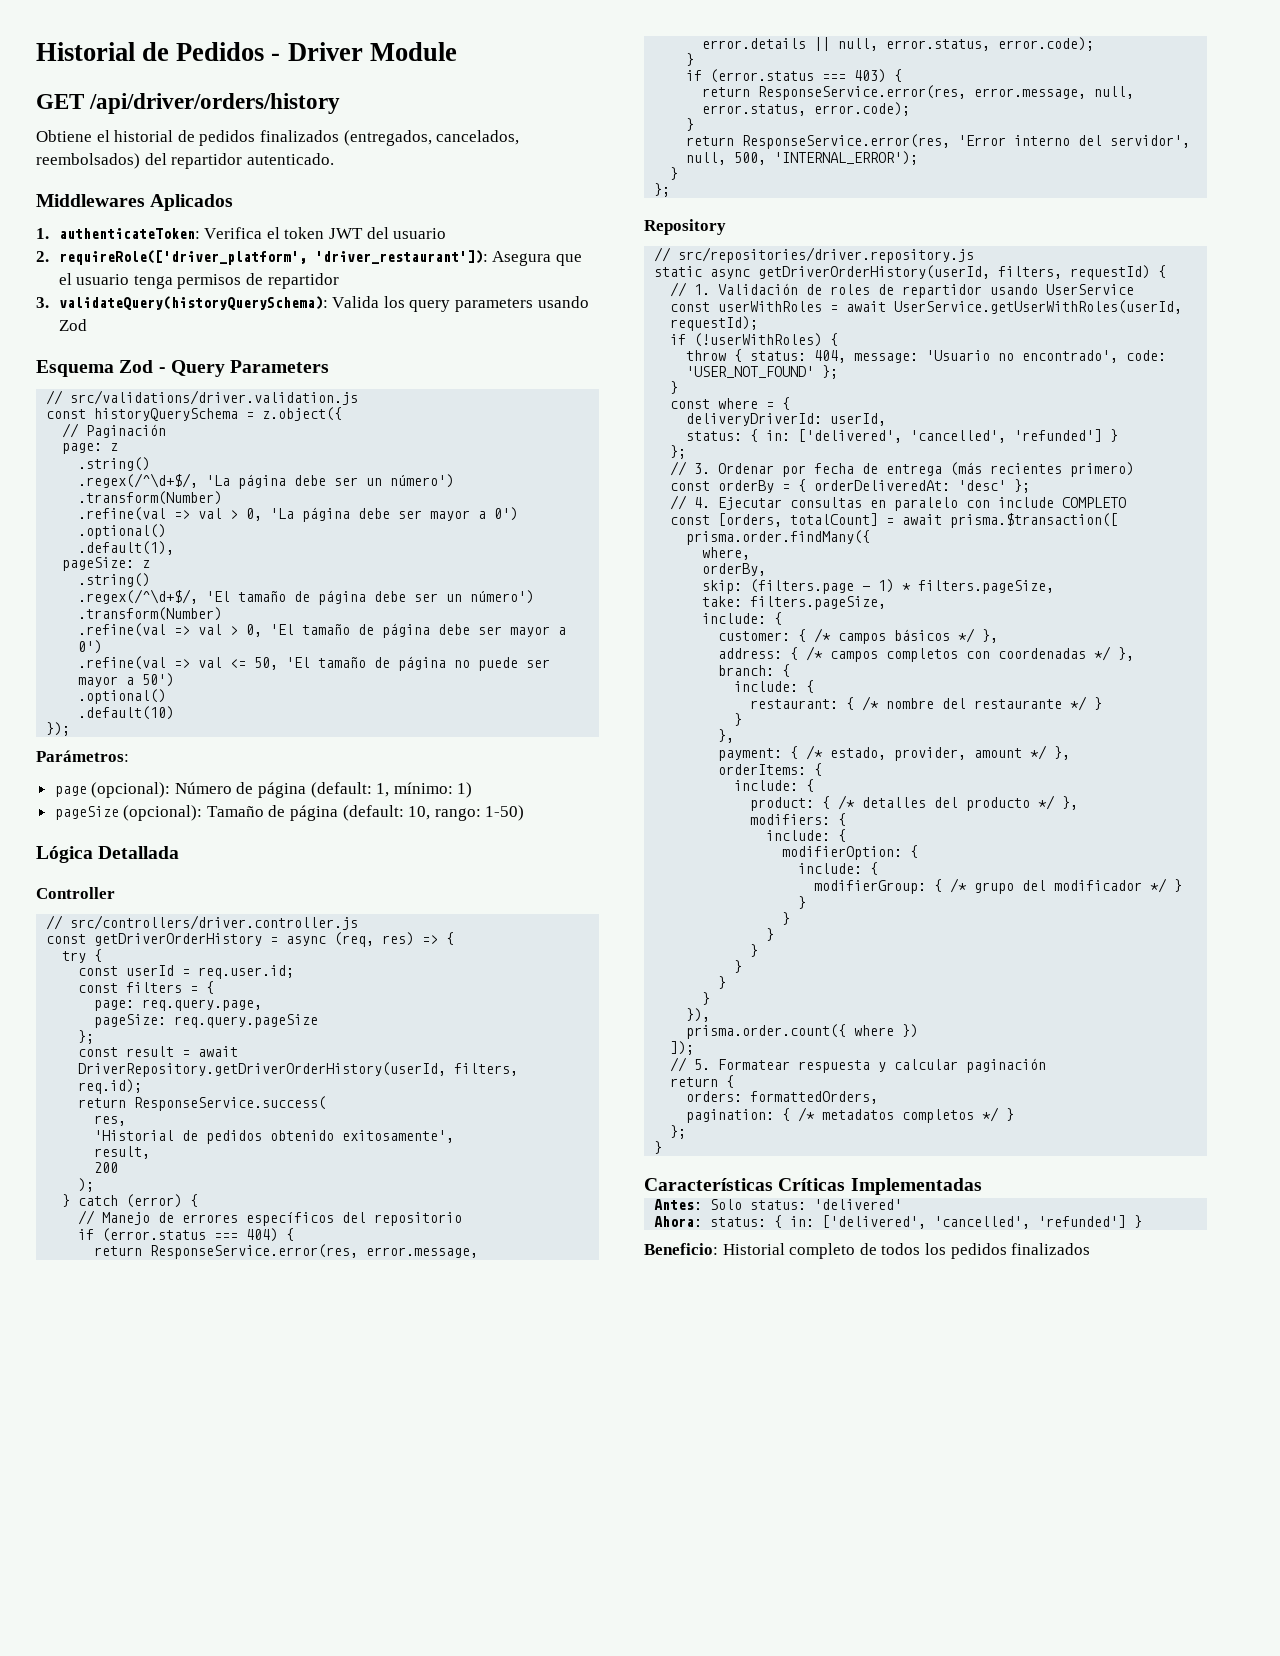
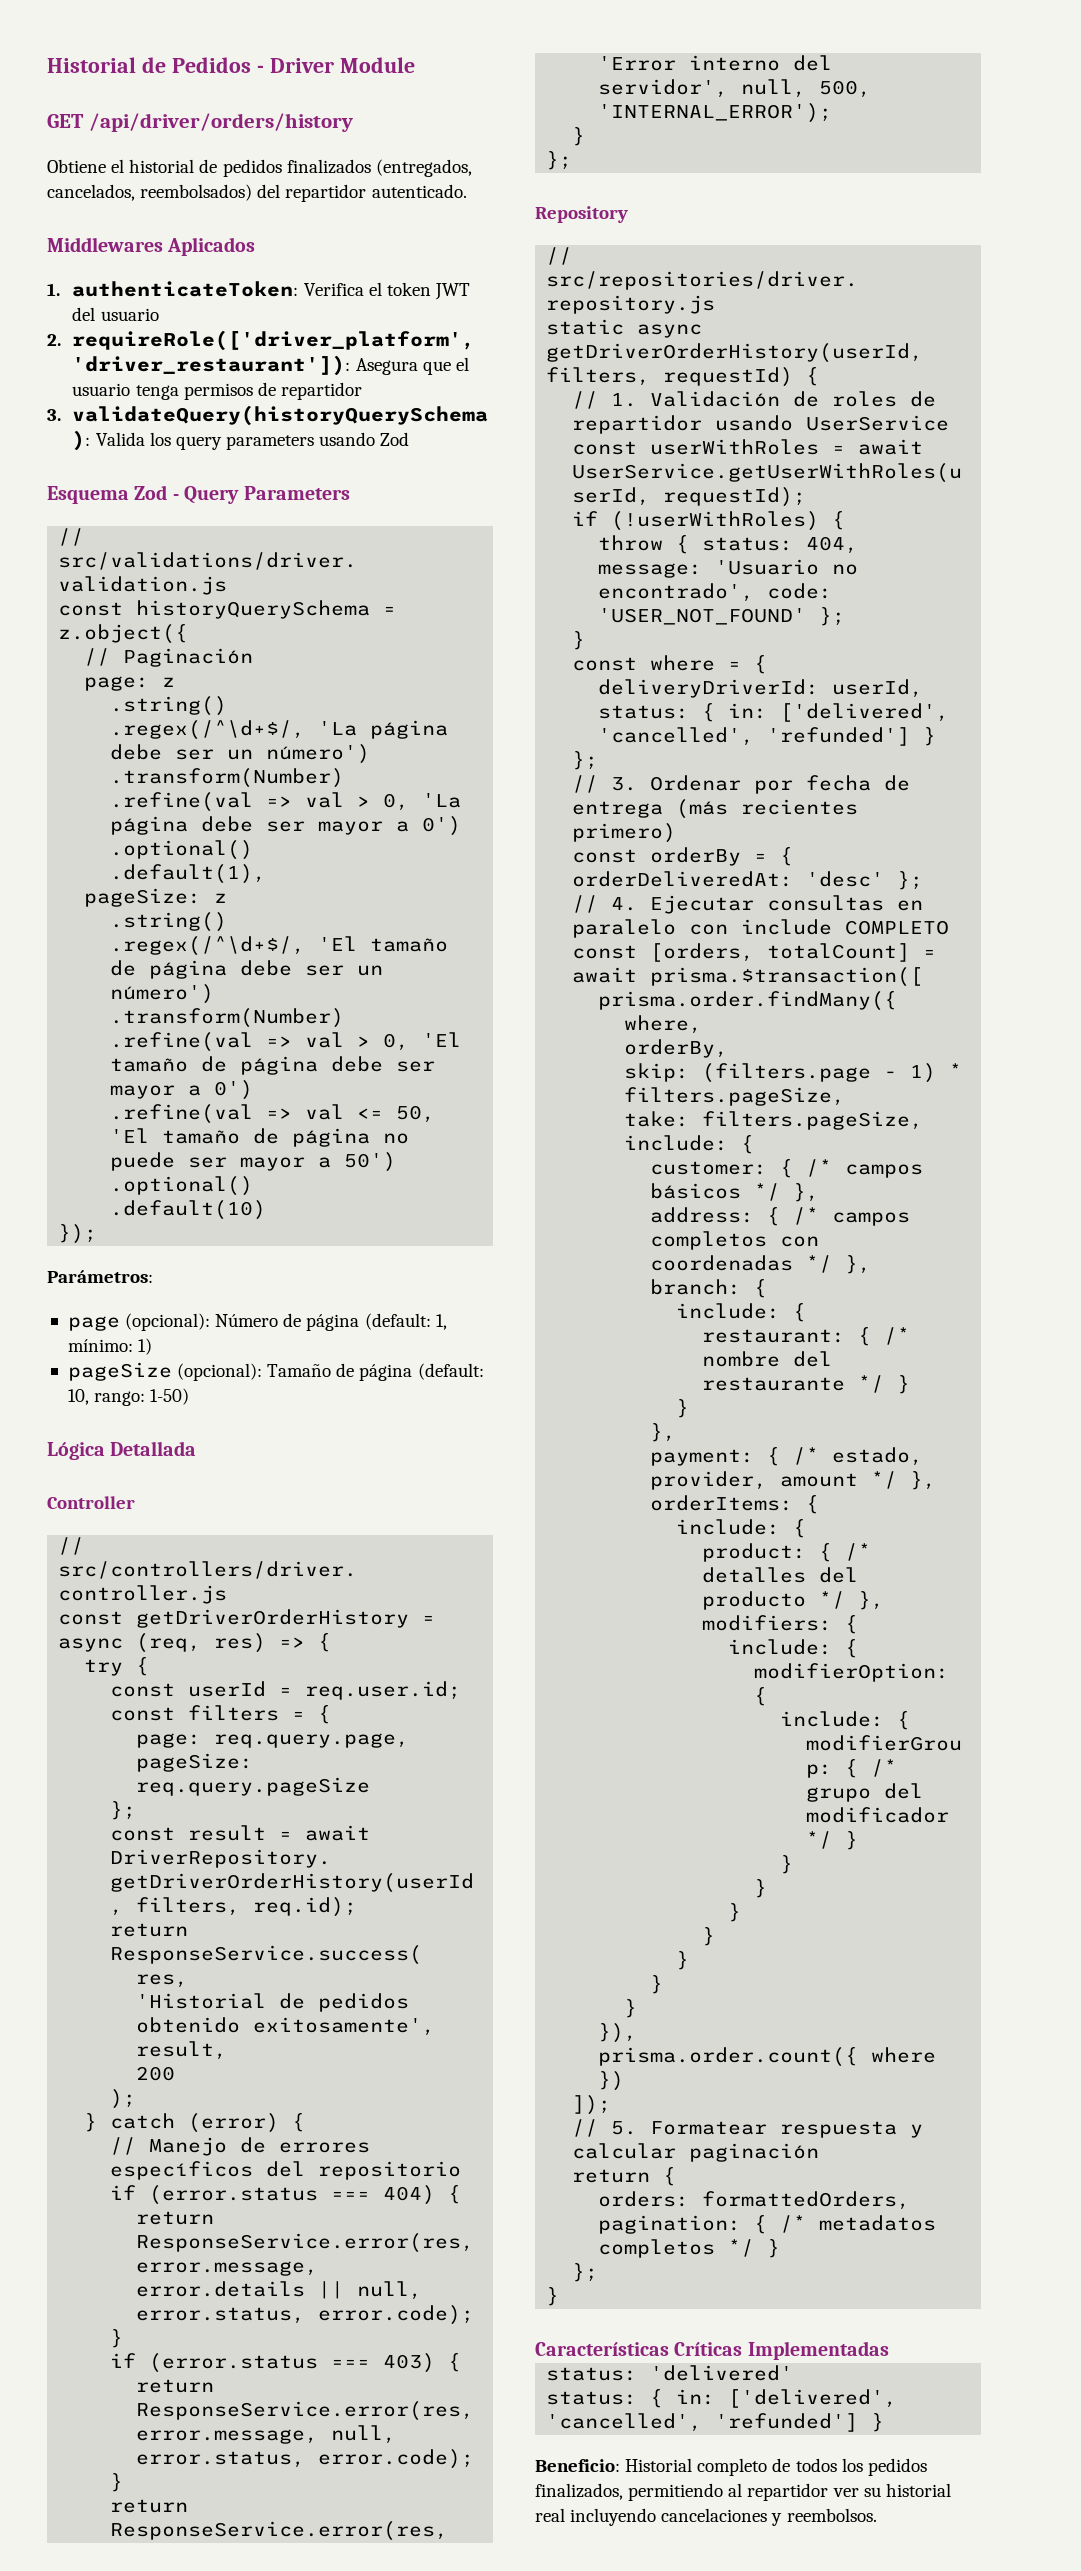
[654,1199,743,1210] Antes: Solo -> (889, 2350) none
[654,1216,703,1227] Ahora: -> (794, 2373) none
[1011,1243,1091,1255] finalizados -> [535,2483,951,2501] [535,2508,877,2526] finalizados, permitiendo al repartidor ver su historial real incluyendo cancelaciones y reembolsos.

